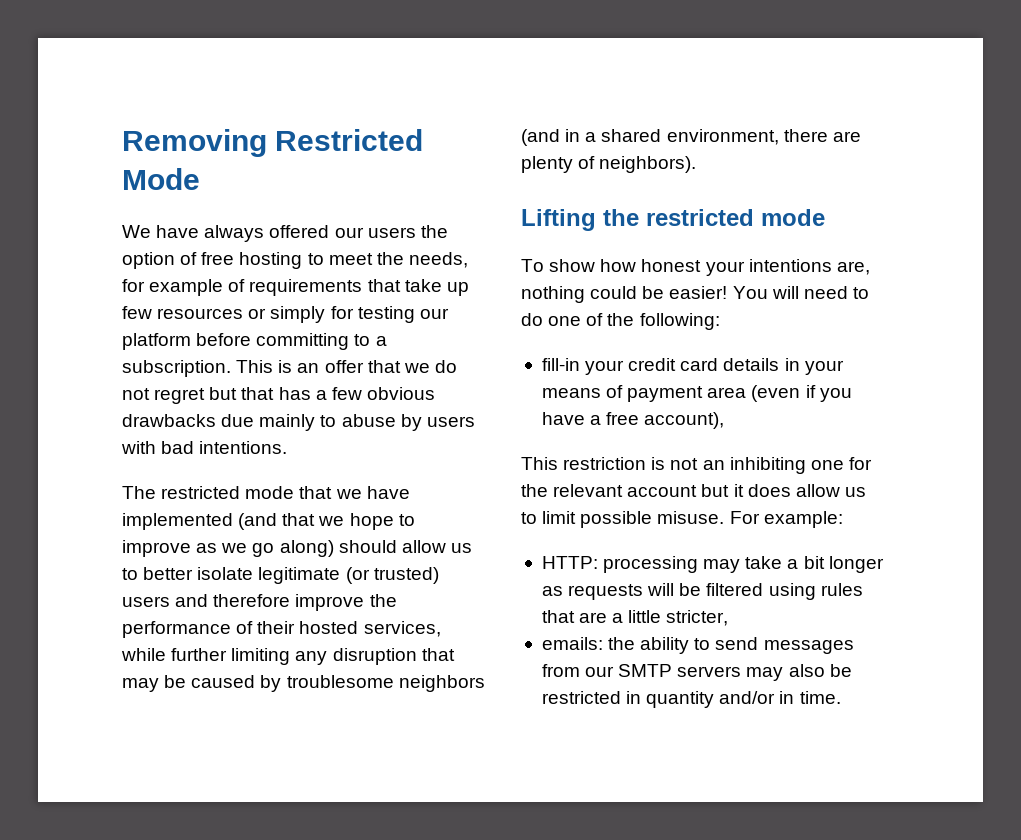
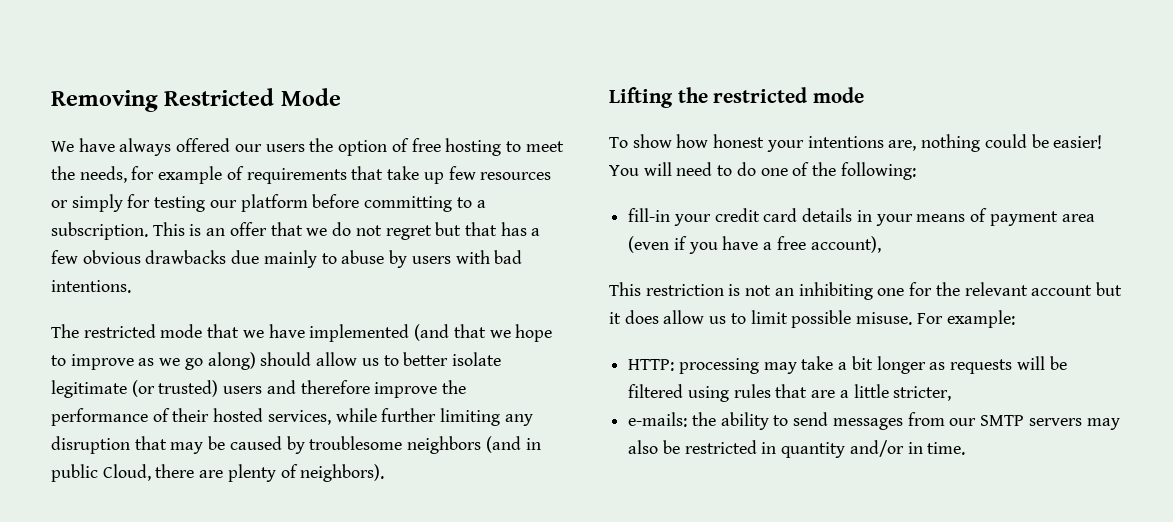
[585,129,779,145] a shared environment, -> [51,464,151,482] public Cloud,
[541,637,603,650] emails: -> [628,412,688,427] e-mails:

